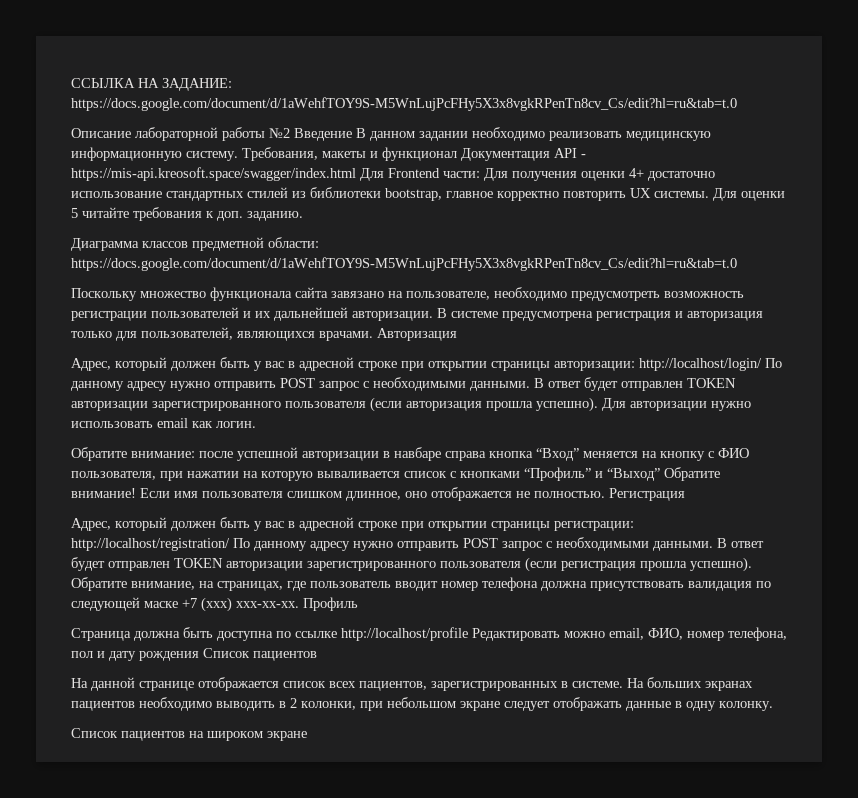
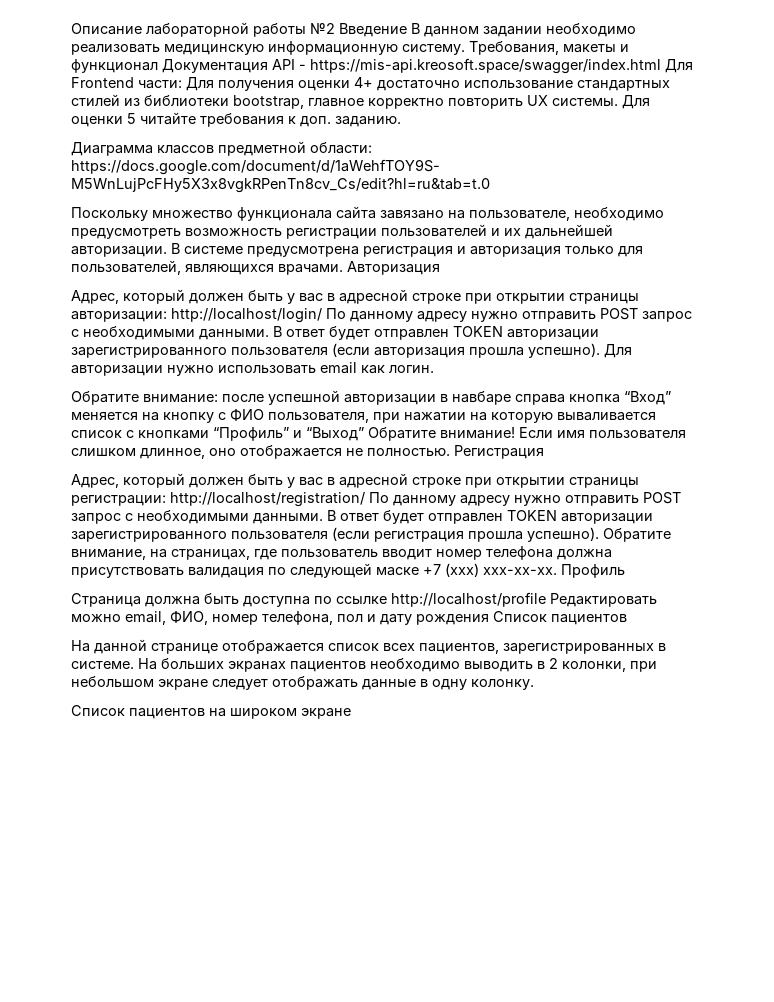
[71,78,232,91] [71,97,737,111] ССЫЛКА НА ЗАДАНИЕ: https://docs.google.com/document/d/1aWehfTOY9S-M5WnLujPcFHy5X3x8vgkRPenTn8cv_Cs/edit?hl=ru&tab=t.0 // -> (71, 29) none

